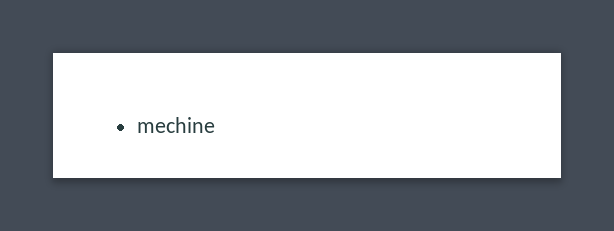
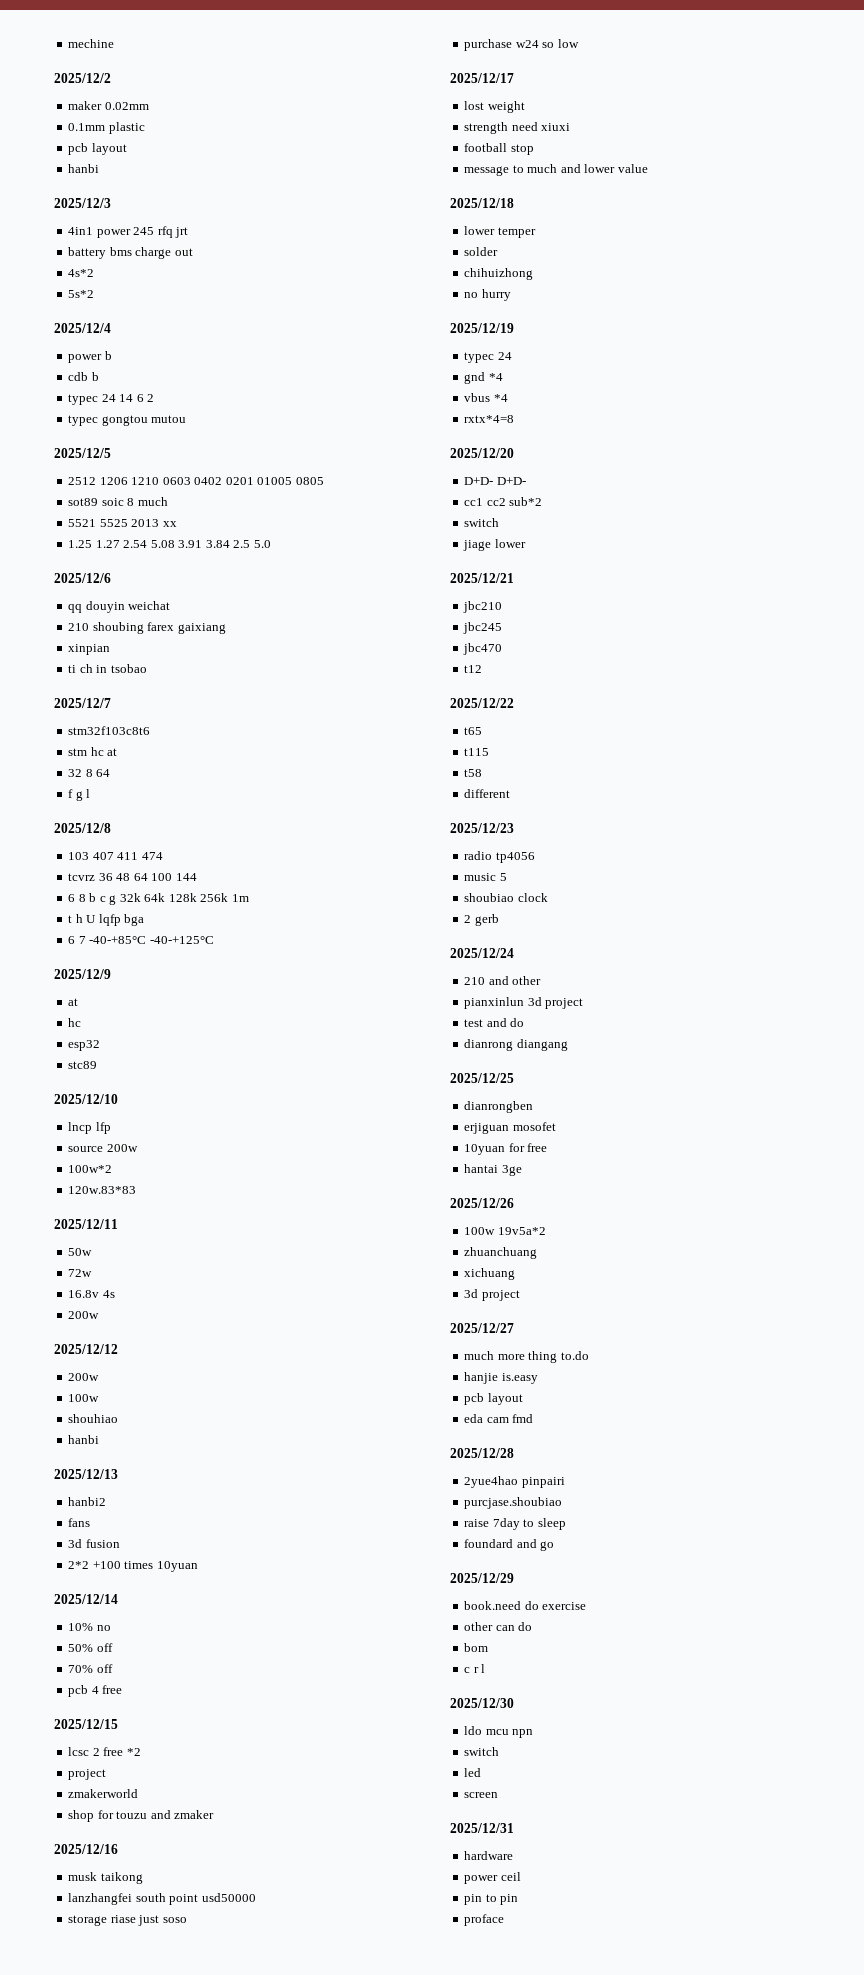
(215, 125) none -> [54,73,111,83] [68,101,149,110] [68,122,145,134] [68,143,127,155] [68,164,100,173] [54,198,111,208] [68,226,189,238] [68,247,193,259] [68,269,95,277] [68,290,95,298] [54,323,111,333] [68,351,112,363] [68,372,99,381] [68,394,155,405] [68,415,187,426] [54,448,111,458] [68,477,324,485] [68,497,168,506] [68,519,177,527] [68,540,271,548] [54,573,111,583] [68,601,171,613] [68,622,226,634] [68,644,111,655] [68,664,147,673] [54,698,111,708] [68,726,151,735] [68,747,118,756] [68,769,111,777] [68,789,91,801] [54,823,111,833] [68,852,163,860] [68,873,197,881] [68,893,249,905] [68,914,145,926] [68,936,214,944] [54,969,111,979] [68,998,79,1006] [68,1018,82,1027] [68,1040,101,1051] [68,1061,98,1069] [54,1094,118,1104] [68,1122,111,1134] [68,1144,138,1152] [68,1165,113,1173] [68,1186,137,1194] [54,1219,118,1229] [68,1248,93,1256] [68,1269,93,1277] [68,1290,115,1298] [68,1311,100,1319] [54,1344,118,1354] [68,1373,100,1381] [68,1394,100,1402] [68,1414,119,1423] [68,1435,100,1444] [54,1469,118,1479] [68,1497,107,1506] [68,1518,91,1527] [68,1539,120,1548] [68,1561,198,1572] [54,1594,118,1604] [68,1623,111,1631] [68,1643,113,1652] [68,1664,113,1673] [68,1685,123,1697] [54,1719,118,1729] [68,1747,141,1756] [68,1769,107,1780] [68,1789,139,1798] [68,1810,215,1822] [54,1844,118,1854] [68,1872,143,1884] [68,1893,256,1905] [68,1915,187,1926] [464,39,579,51] [450,73,514,83] [464,101,525,113] [464,122,571,134] [464,143,534,155] [464,164,648,176] [450,198,514,208] [464,226,536,238] [464,247,499,256] [464,268,534,280] [464,289,511,301] [450,323,514,333] [464,352,512,363] [464,372,503,384] [464,393,508,402] [464,415,515,423] [450,448,514,458] [464,477,526,485] [464,497,543,506] [464,518,500,527] [463,539,526,551] [450,573,514,583] [463,601,503,613] [463,622,503,634] [463,643,503,655] [464,665,483,673] [450,698,514,708] [464,727,483,735] [464,748,490,756] [464,769,483,777] [464,789,511,798] [450,823,514,833] [464,851,535,863] [464,873,507,881] [464,893,548,902] [464,914,499,926] [450,948,514,958] [464,976,542,985] [464,997,584,1009] [464,1018,525,1027] [464,1039,568,1051] [450,1073,514,1083] [464,1101,534,1113] [464,1122,556,1134] [464,1143,548,1155] [464,1164,522,1176] [450,1198,514,1208] [464,1227,546,1235] [464,1247,538,1259] [464,1268,516,1280] [464,1289,520,1301] [450,1323,514,1333] [464,1351,589,1363] [464,1372,538,1384] [464,1393,523,1405] [464,1414,534,1423] [450,1448,514,1458] [464,1476,565,1488] [464,1497,563,1509] [464,1518,566,1530] [464,1539,555,1551] [450,1573,514,1583] [464,1601,587,1610] [464,1622,533,1631] [464,1643,489,1652] [464,1664,486,1673] [450,1698,514,1708] [464,1726,534,1738] [464,1747,500,1756] [464,1768,482,1777] [464,1792,499,1798] [450,1823,514,1833] [464,1851,514,1860] [464,1872,521,1884] [464,1894,519,1905] [464,1914,505,1926] // 2025/12/2 // maker 0.02mm // 0.1mm plastic // pcb layout // hanbi // 2025/12/3 // 4in1 power 245 rfq jrt // battery bms charge out // 4s*2 // 5s*2 // 2025/12/4 // power b // cdb b // typec 24 14 6 2 // typec gongtou mutou // 2025/12/5 // 2512 1206 1210 0603 0402 0201 01005 0805 // sot89 soic 8 much // 5521 5525 2013 xx // 1.25 1.27 2.54 5.08 3.91 3.84 2.5 5.0 // 2025/12/6 // qq douyin weichat // 210 shoubing farex gaixiang // xinpian // ti ch in tsobao // 2025/12/7 // stm32f103c8t6 // stm hc at // 32 8 64 // f g l // 2025/12/8 // 103 407 411 474 // tcvrz 36 48 64 100 144 // 6 8 b c g 32k 64k 128k 256k 1m // t h U lqfp bga // 6 7 -40-+85°C -40-+125°C // 2025/12/9 // at // hc // esp32 // stc89 // 2025/12/10 // lncp lfp // source 200w // 100w*2 // 120w.83*83 // 2025/12/11 // 50w // 72w // 16.8v 4s // 200w // 2025/12/12 // 200w // 100w // shouhiao // hanbi // 2025/12/13 // hanbi2 // fans // 3d fusion // 2*2 +100 times 10yuan // 2025/12/14 // 10% no // 50% off // 70% off // pcb 4 free // 2025/12/15 // lcsc 2 free *2 // project // zmakerworld // shop for touzu and zmaker // 2025/12/16 // musk taikong // lanzhangfei south point usd50000 // storage riase just soso // purchase w24 so low // 2025/12/17 // lost weight // strength need xiuxi // football stop // message to much and lower value // 2025/12/18 // lower temper // solder // chihuizhong // no hurry // 2025/12/19 // typec 24 // gnd *4 // vbus *4 // rxtx*4=8 // 2025/12/20 // D+D- D+D- // cc1 cc2 sub*2 // switch // jiage lower // 2025/12/21 // jbc210 // jbc245 // jbc470 // t12 // 2025/12/22 // t65 // t115 // t58 // different // 2025/12/23 // radio tp4056 // music 5 // shoubiao clock // 2 gerb // 2025/12/24 // 210 and other // pianxinlun 3d project // test and do // dianrong diangang // 2025/12/25 // dianrongben // erjiguan mosofet // 10yuan for free // hantai 3ge // 2025/12/26 // 100w 19v5a*2 // zhuanchuang // xichuang // 3d project // 2025/12/27 // much more thing to.do // hanjie is.easy // pcb layout // eda cam fmd // 2025/12/28 // 2yue4hao pinpairi // purcjase.shoubiao // raise 7day to sleep // foundard and go // 2025/12/29 // book.need do exercise // other can do // bom // c r l // 2025/12/30 // ldo mcu npn // switch // led // screen // 2025/12/31 // hardware // power ceil // pin to pin // proface

